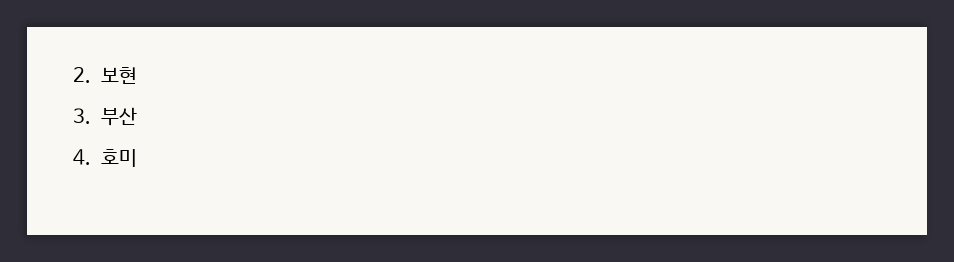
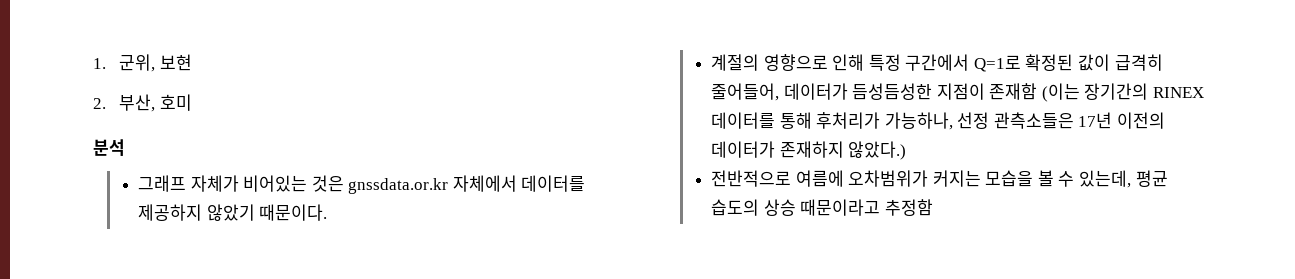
[73,67,91,83] 2. -> [93,54,156,72] 1. 군위,
[73,107,137,126] [73,149,137,167] 3. 부산 // 4. 호미 -> [93,94,192,112] [93,139,125,156] [137,175,586,194] [137,204,328,221] [710,54,1163,72] [710,83,1205,102] [710,112,1166,130] [710,141,907,160] [710,170,1168,188] [710,199,933,216] 2. 부산, 호미 // 분석 // 그래프 자체가 비어있는 것은 gnssdata.or.kr 자체에서 데이터를 제공하지 않았기 때문이다. // 계절의 영향으로 인해 특정 구간에서 Q=1로 확정된 값이 급격히 줄어들어, 데이터가 듬성듬성한 지점이 존재함 (이는 장기간의 RINEX 데이터를 통해 후처리가 가능하나, 선정 관측소들은 17년 이전의 데이터가 존재하지 않았다.) // 전반적으로 여름에 오차범위가 커지는 모습을 볼 수 있는데, 평균 습도의 상승 때문이라고 추정함

